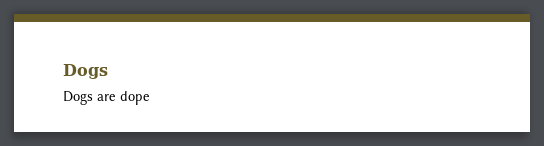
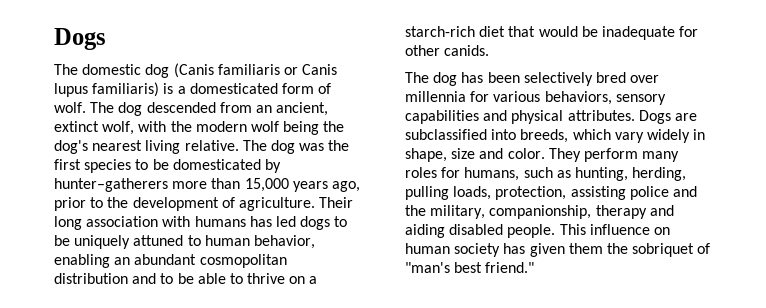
[63,91,150,105] Dogs are dope -> [54,63,338,78] [54,82,332,97] [54,102,329,116] [54,121,345,135] [54,140,350,154] [54,159,281,173] [54,178,360,192] [54,197,354,211] [54,216,348,230] [54,235,315,249] [54,254,287,268] [54,273,318,284] [405,26,699,40] [405,45,490,56] [405,72,660,86] [405,91,666,105] [405,110,697,124] [405,129,706,143] [405,148,680,162] [405,167,687,181] [405,186,697,200] [405,205,674,219] [405,224,670,238] [405,243,711,257] [405,262,535,273] The domestic dog (Canis familiaris or Canis lupus familiaris) is a domesticated form of wolf. The dog descended from an ancient, extinct wolf, with the modern wolf being the dog's nearest living relative. The dog was the first species to be domesticated by hunter–gatherers more than 15,000 years ago, prior to the development of agriculture. Their long association with humans has led dogs to be uniquely attuned to human behavior, enabling an abundant cosmopolitan distribution and to be able to thrive on a starch-rich diet that would be inadequate for other canids. // The dog has been selectively bred over millennia for various behaviors, sensory capabilities and physical attributes. Dogs are subclassified into breeds, which vary widely in shape, size and color. They perform many roles for humans, such as hunting, herding, pulling loads, protection, assisting police and the military, companionship, therapy and aiding disabled people. This influence on human society has given them the sobriquet of "man's best friend."

